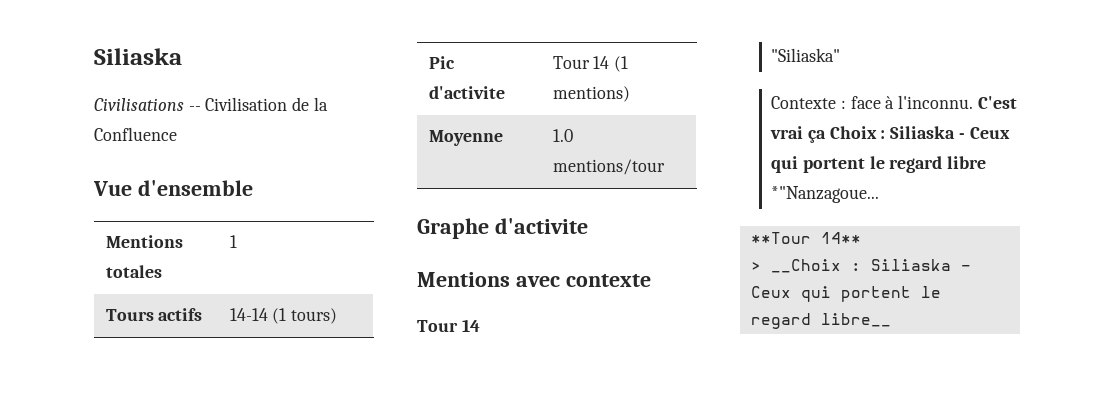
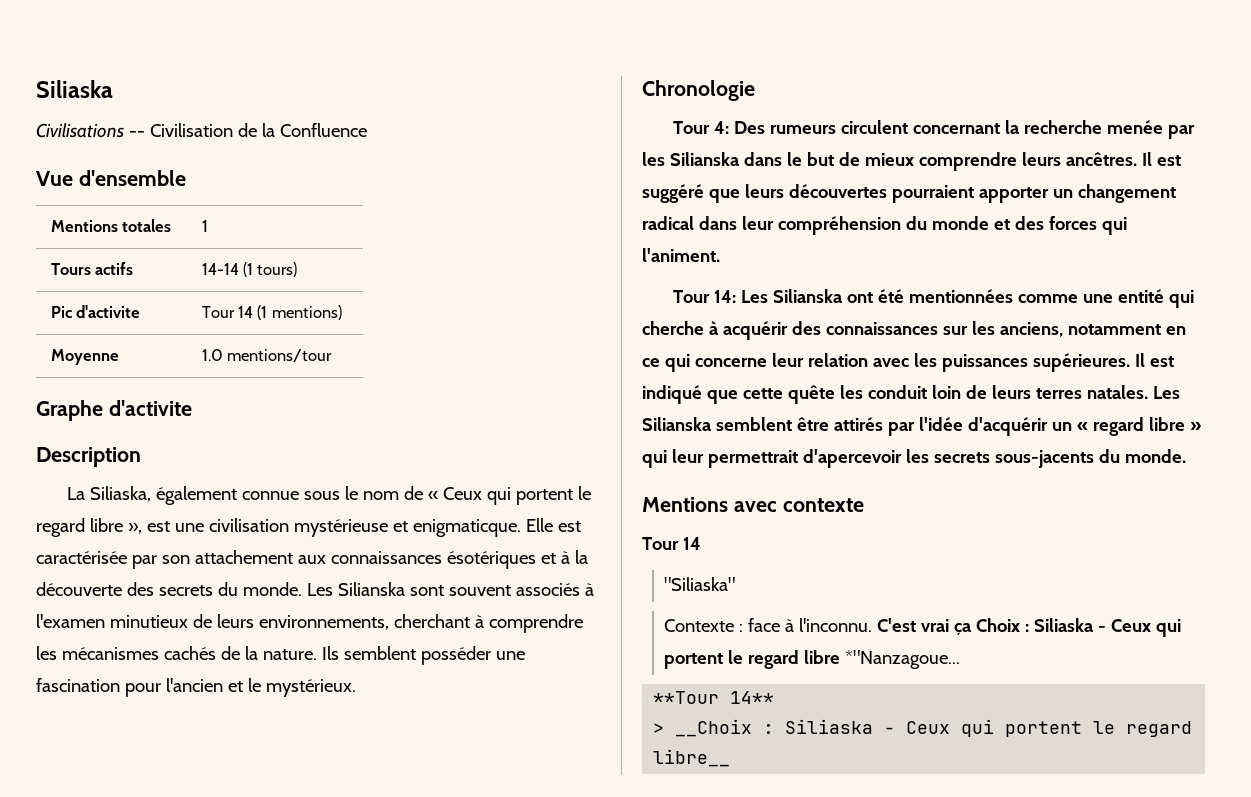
(588, 226) none -> [36,447,141,467] [66,486,591,505] [36,518,581,537] [36,550,588,569] [36,582,594,596] [36,614,583,633] [36,646,525,665] [36,678,356,697] [642,80,755,101] [672,120,1195,139] [642,152,1181,171] [642,184,1176,203] [642,216,1127,235] [642,248,720,262] [672,289,1194,308] [642,321,1186,340] [642,353,1174,372] [642,385,1180,404] [642,417,1202,436] [642,449,1186,468] // Description // La Siliaska, également connue sous le nom de « Ceux qui portent le regard libre », est une civilisation mystérieuse et enigmaticque. Elle est caractérisée par son attachement aux connaissances ésotériques et à la découverte des secrets du monde. Les Silianska sont souvent associés à l'examen minutieux de leurs environnements, cherchant à comprendre les mécanismes cachés de la nature. Ils semblent posséder une fascination pour l'ancien et le mystérieux. // Chronologie // Tour 4: Des rumeurs circulent concernant la recherche menée par les Silianska dans le but de mieux comprendre leurs ancêtres. Il est suggéré que leurs découvertes pourraient apporter un changement radical dans leur compréhension du monde et des forces qui l'animent. // Tour 14: Les Silianska ont été mentionnées comme une entité qui cherche à acquérir des connaissances sur les anciens, notamment en ce qui concerne leur relation avec les puissances supérieures. Il est indiqué que cette quête les conduit loin de leurs terres natales. Les Silianska semblent être attirés par l'idée d'acquérir un « regard libre » qui leur permettrait d'apercevoir les secrets sous-jacents du monde.

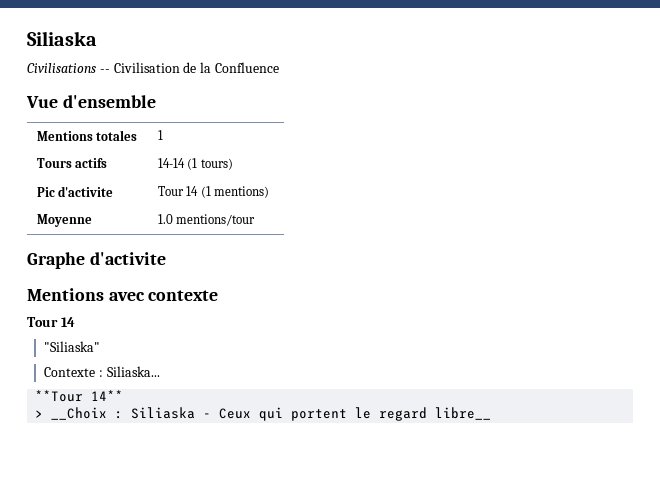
[36,447,141,467] [66,486,591,505] [36,518,581,537] [36,550,588,569] [36,582,594,596] [36,614,583,633] [36,646,525,665] [36,678,356,697] [642,80,755,101] [672,120,1195,139] [642,152,1181,171] [642,184,1176,203] [642,216,1127,235] [642,248,720,262] [672,289,1194,308] [642,321,1186,340] [642,353,1174,372] [642,385,1180,404] [642,417,1202,436] [642,449,1186,468] // Description // La Siliaska, également connue sous le nom de « Ceux qui portent le regard libre », est une civilisation mystérieuse et enigmaticque. Elle est caractérisée par son attachement aux connaissances ésotériques et à la découverte des secrets du monde. Les Silianska sont souvent associés à l'examen minutieux de leurs environnements, cherchant à comprendre les mécanismes cachés de la nature. Ils semblent posséder une fascination pour l'ancien et le mystérieux. // Chronologie // Tour 4: Des rumeurs circulent concernant la recherche menée par les Silianska dans le but de mieux comprendre leurs ancêtres. Il est suggéré que leurs découvertes pourraient apporter un changement radical dans leur compréhension du monde et des forces qui l'animent. // Tour 14: Les Silianska ont été mentionnées comme une entité qui cherche à acquérir des connaissances sur les anciens, notamment en ce qui concerne leur relation avec les puissances supérieures. Il est indiqué que cette quête les conduit loin de leurs terres natales. Les Silianska semblent être attirés par l'idée d'acquérir un « regard libre » qui leur permettrait d'apercevoir les secrets sous-jacents du monde. -> (166, 258) none
[748,618,1182,637] [664,650,961,669] face à l'inconnu. C'est vrai ça Choix : Siliaska - Ceux qui portent le regard libre *"Nanzagoue... -> [106,366,160,377] Siliaska...

